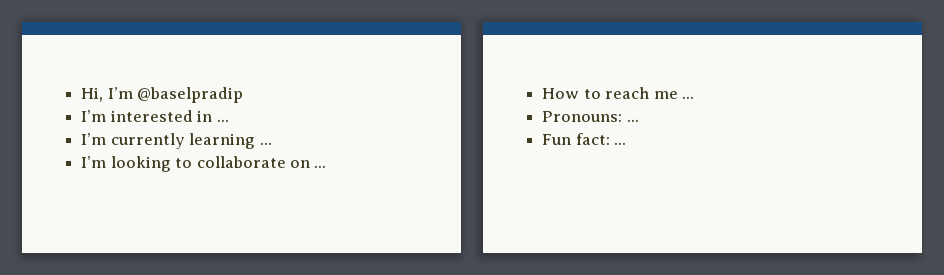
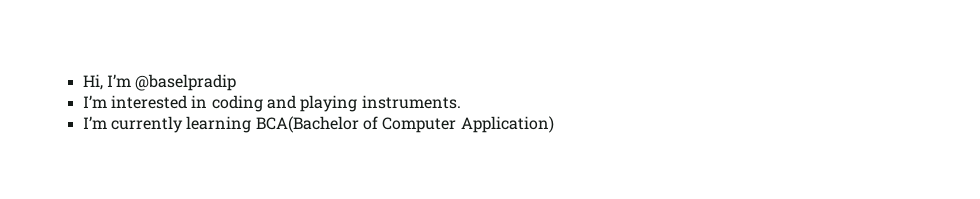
[216,119,229,122] ... -> [211,95,461,112] coding and playing instruments.
[259,142,272,145] [81,156,327,172] [542,87,694,99] [542,111,639,122] [542,133,627,145] ... // I’m looking to collaborate on ... // How to reach me ... // Pronouns: ... // Fun fact: ... -> [255,116,554,133] BCA(Bachelor of Computer Application)

